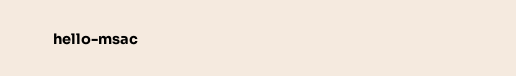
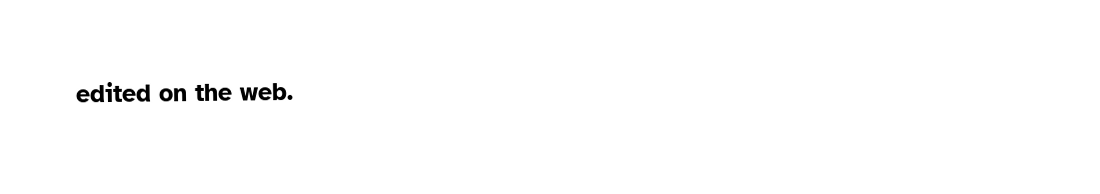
[53,33,138,45] hello-msac -> [75,81,294,103] edited on the web.

